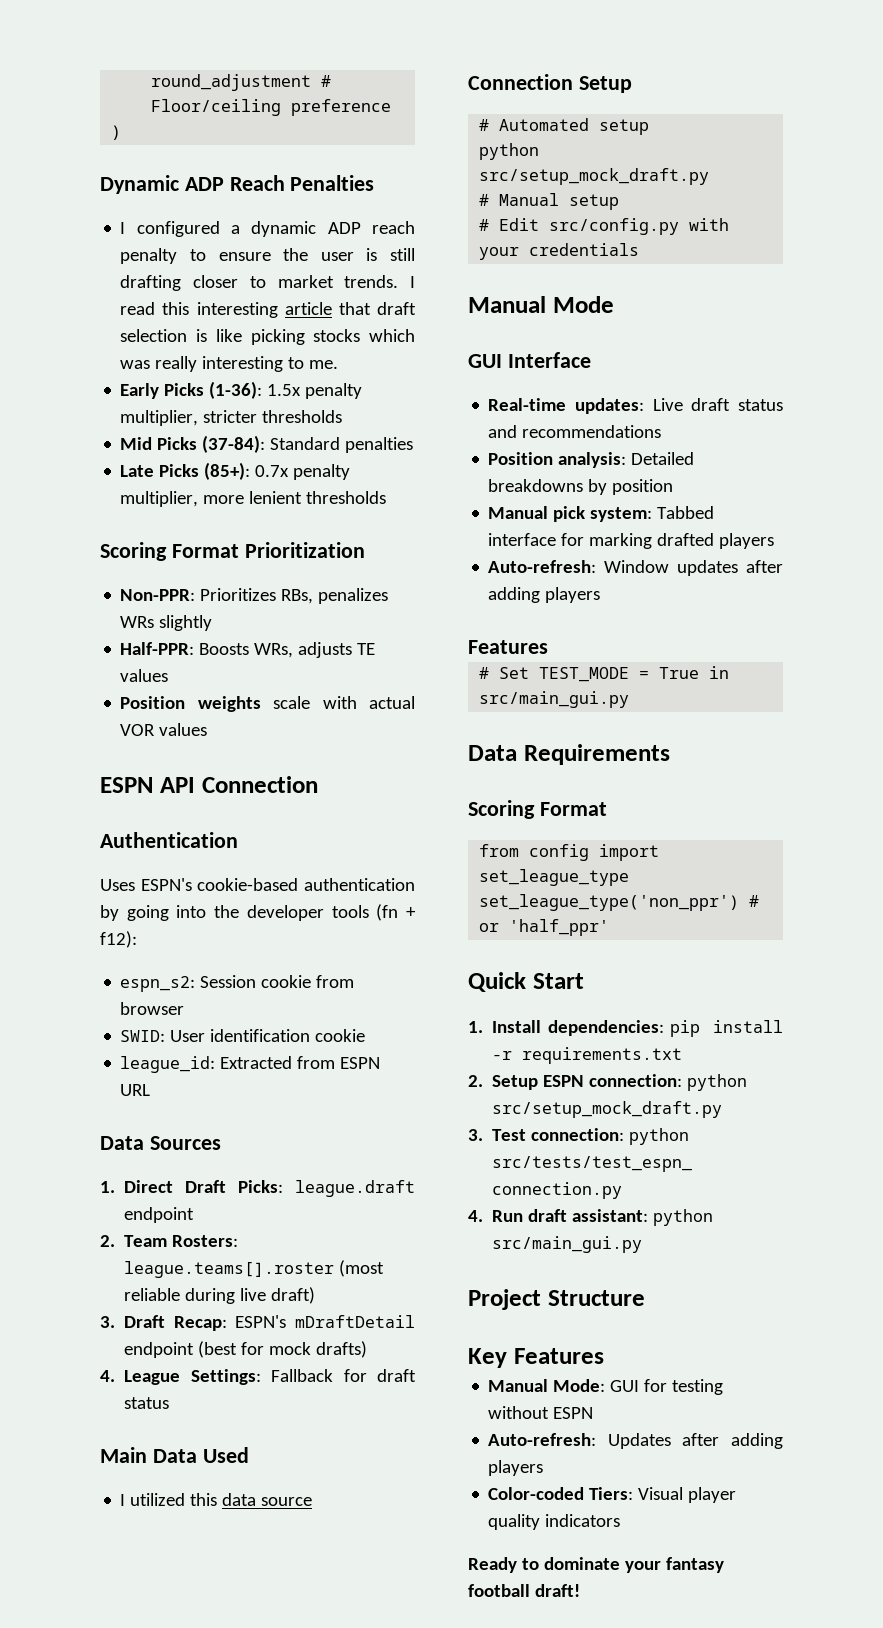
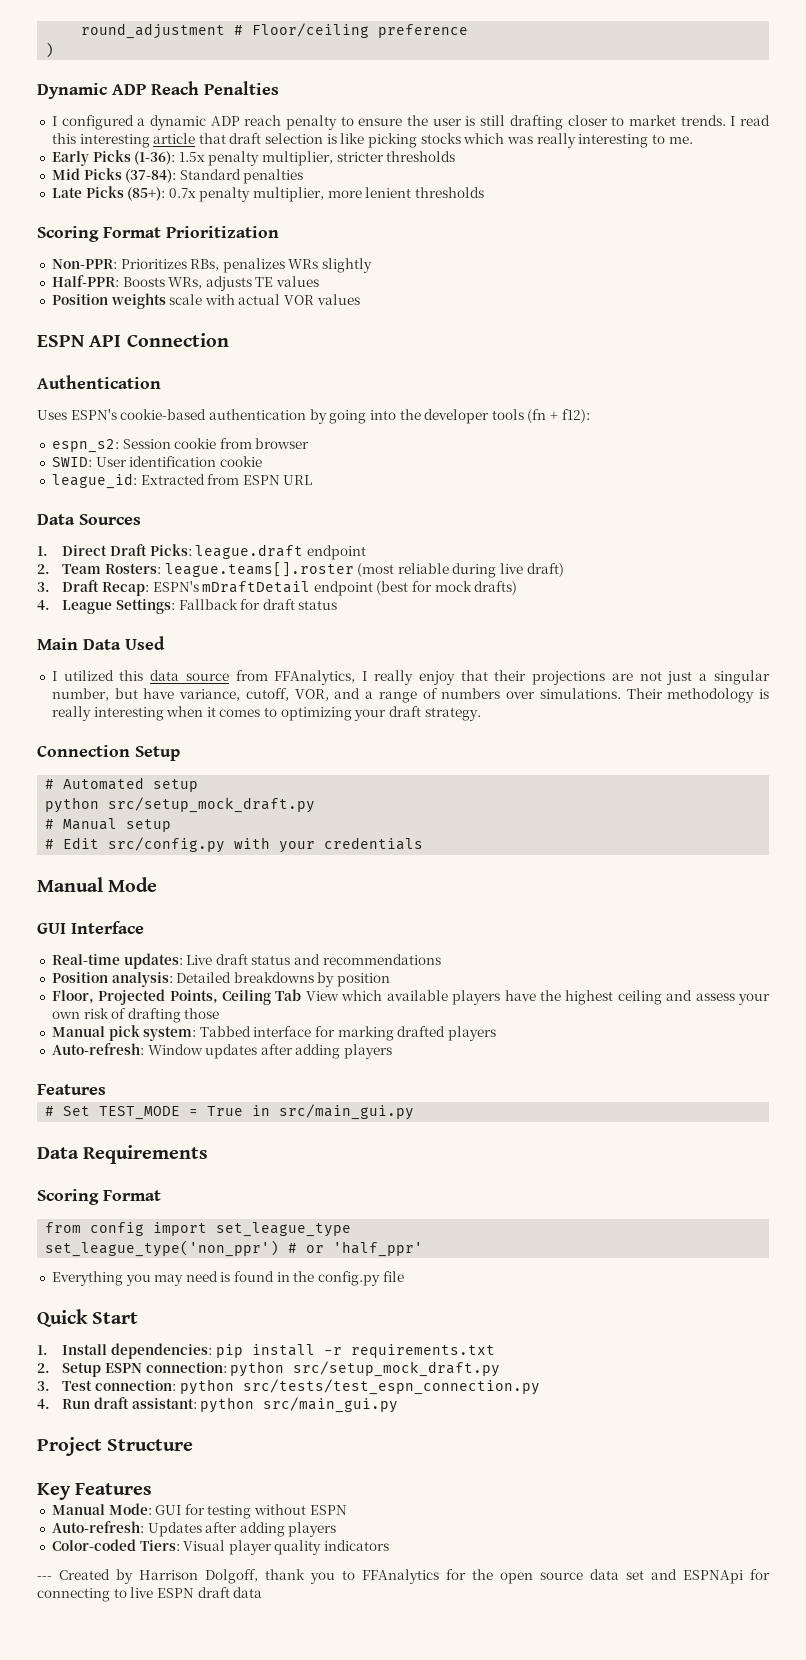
(313, 1501) none -> [235,670,770,685] [51,688,769,703] [51,706,481,721] from FFAnalytics, I really enjoy that their projections are not just a singular number, but have variance, cutoff, VOR, and a range of numbers over simulations. Their methodology is really interesting when it comes to optimizing your draft strategy.
(674, 487) none -> [51,989,770,1005] [51,1008,220,1023] // Floor, Projected Points, Ceiling Tab View which available players have the highest ceiling and assess your own risk of drafting those
(610, 927) none -> [51,1271,404,1286] // Everything you may need is found in the config.py file
[468,1557,724,1573] [468,1584,580,1597] Ready to dominate your fantasy football draft! -> [37,1569,770,1584] [37,1587,263,1602] --- Created by Harrison Dolgoff, thank you to FFAnalytics for the open source data set and ESPNApi for connecting to live ESPN draft data

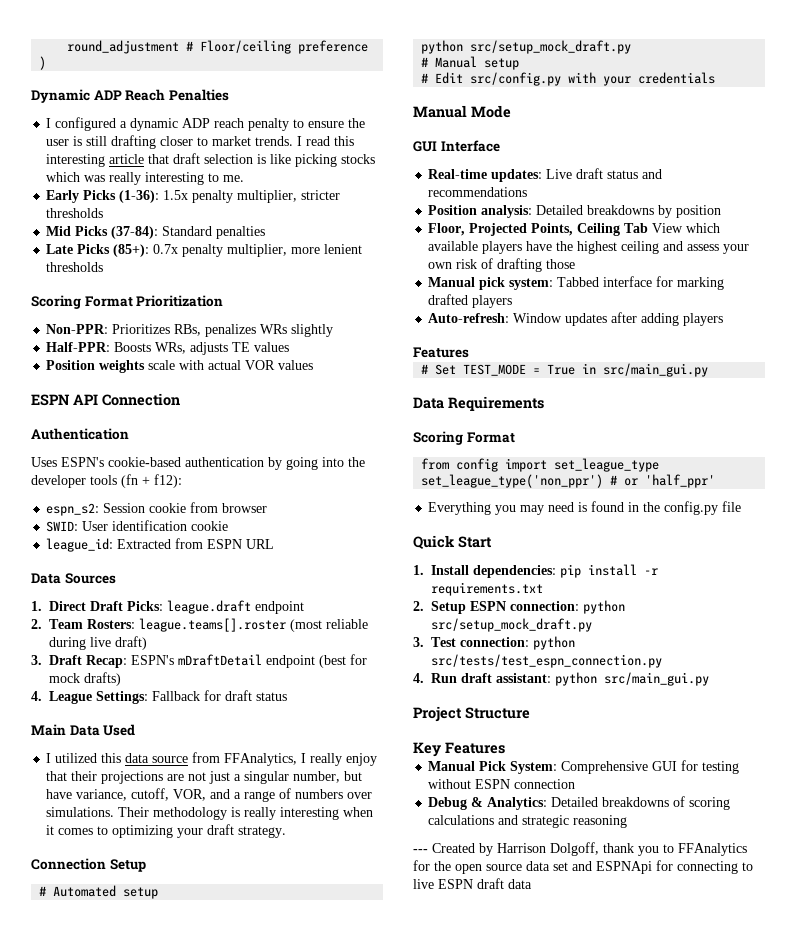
[108,1503,152,1515] Mode: -> [479,761,649,774] Pick System: Comprehensive
[51,1521,337,1537] [51,1539,390,1555] // Auto-refresh: Updates after adding players // Color-coded Tiers: Visual player quality indicators -> [514,779,576,789] [428,796,731,810] [428,815,628,828] connection // Debug & Analytics: Detailed breakdowns of scoring calculations and strategic reasoning

